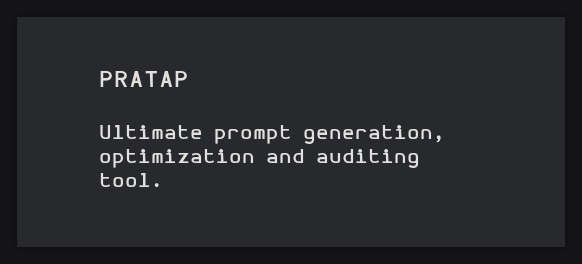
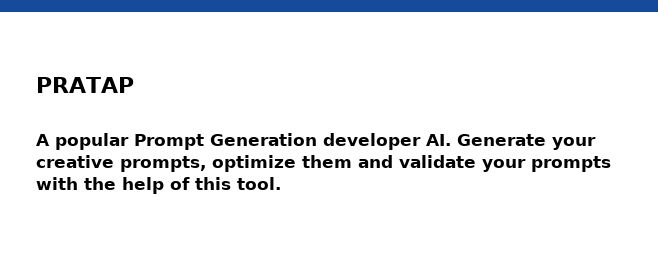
[99,125,444,144] [99,149,420,168] Ultimate prompt generation, optimization and auditing -> [36,133,596,150] [36,155,611,172] [36,177,231,194] A popular Prompt Generation developer AI. Generate your creative prompts, optimize them and validate your prompts with the help of this

